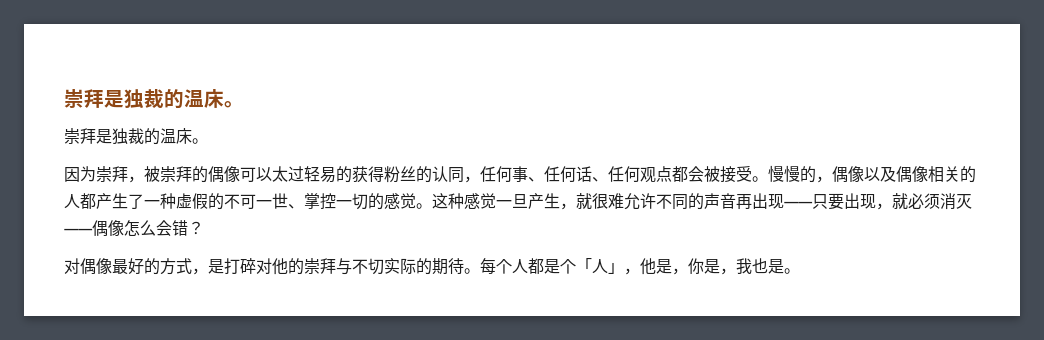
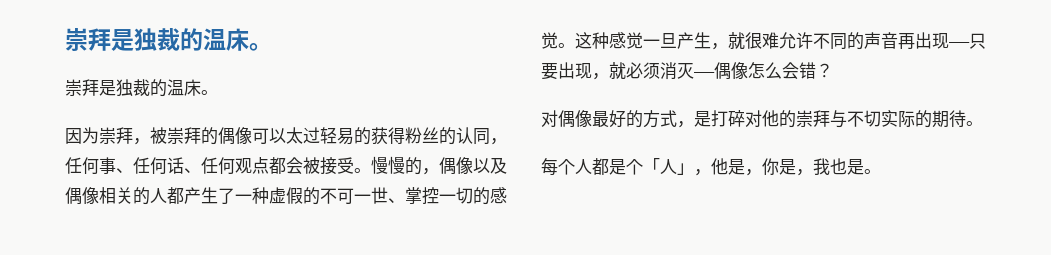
(480, 271) none -> (983, 123) //

